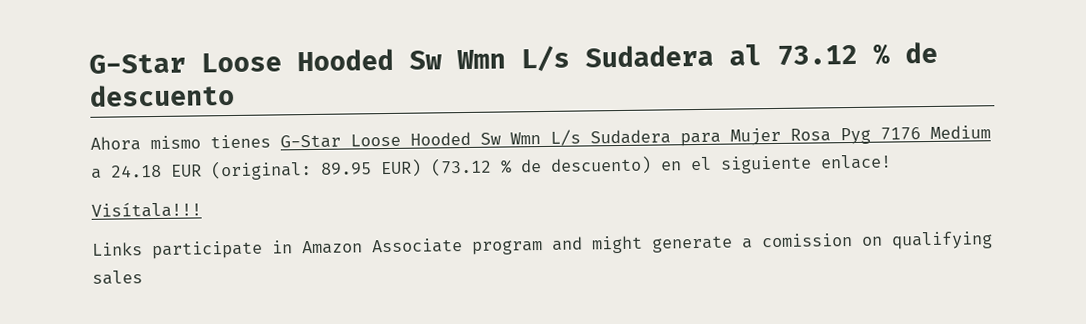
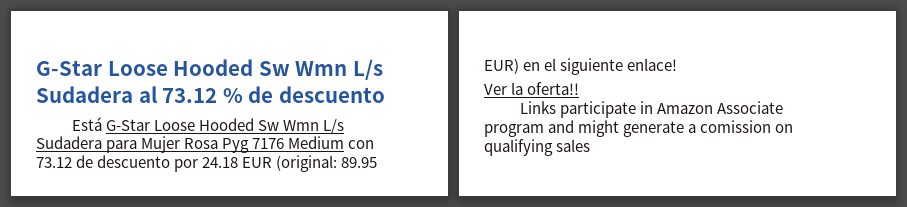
[90,134,271,151] Ahora mismo tienes -> [72,117,103,131] Está
[91,168,102,179] a -> [348,140,375,149] [36,155,199,172] con 73.12 de descuento por
[430,155,652,177] (73.12 % de descuento) -> (519, 66) none
[91,201,202,218] Visítala!!! -> [484,82,580,95] Ver la oferta!!

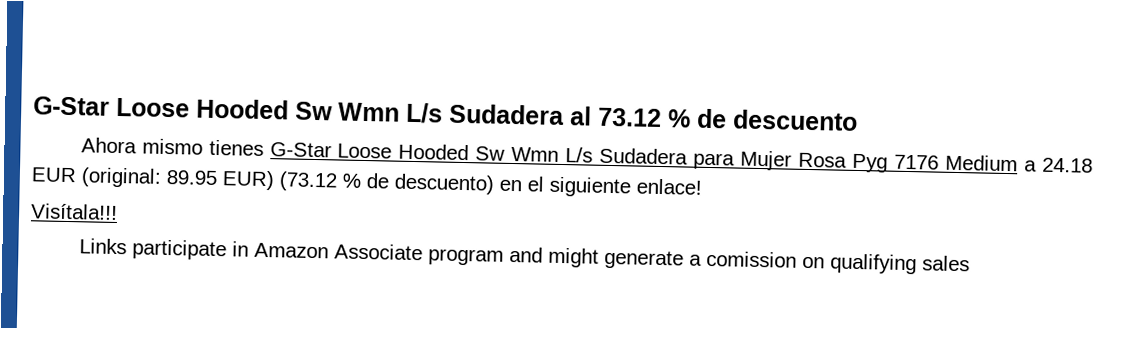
[72,117,103,131] Está -> [80,137,264,156] Ahora mismo tienes
[348,140,375,149] [36,155,199,172] con 73.12 de descuento por -> [1024,160,1038,172] a
(519, 66) none -> [279,171,494,195] (73.12 % de descuento)
[484,82,580,95] Ver la oferta!! -> [31,203,118,221] Visítala!!!

